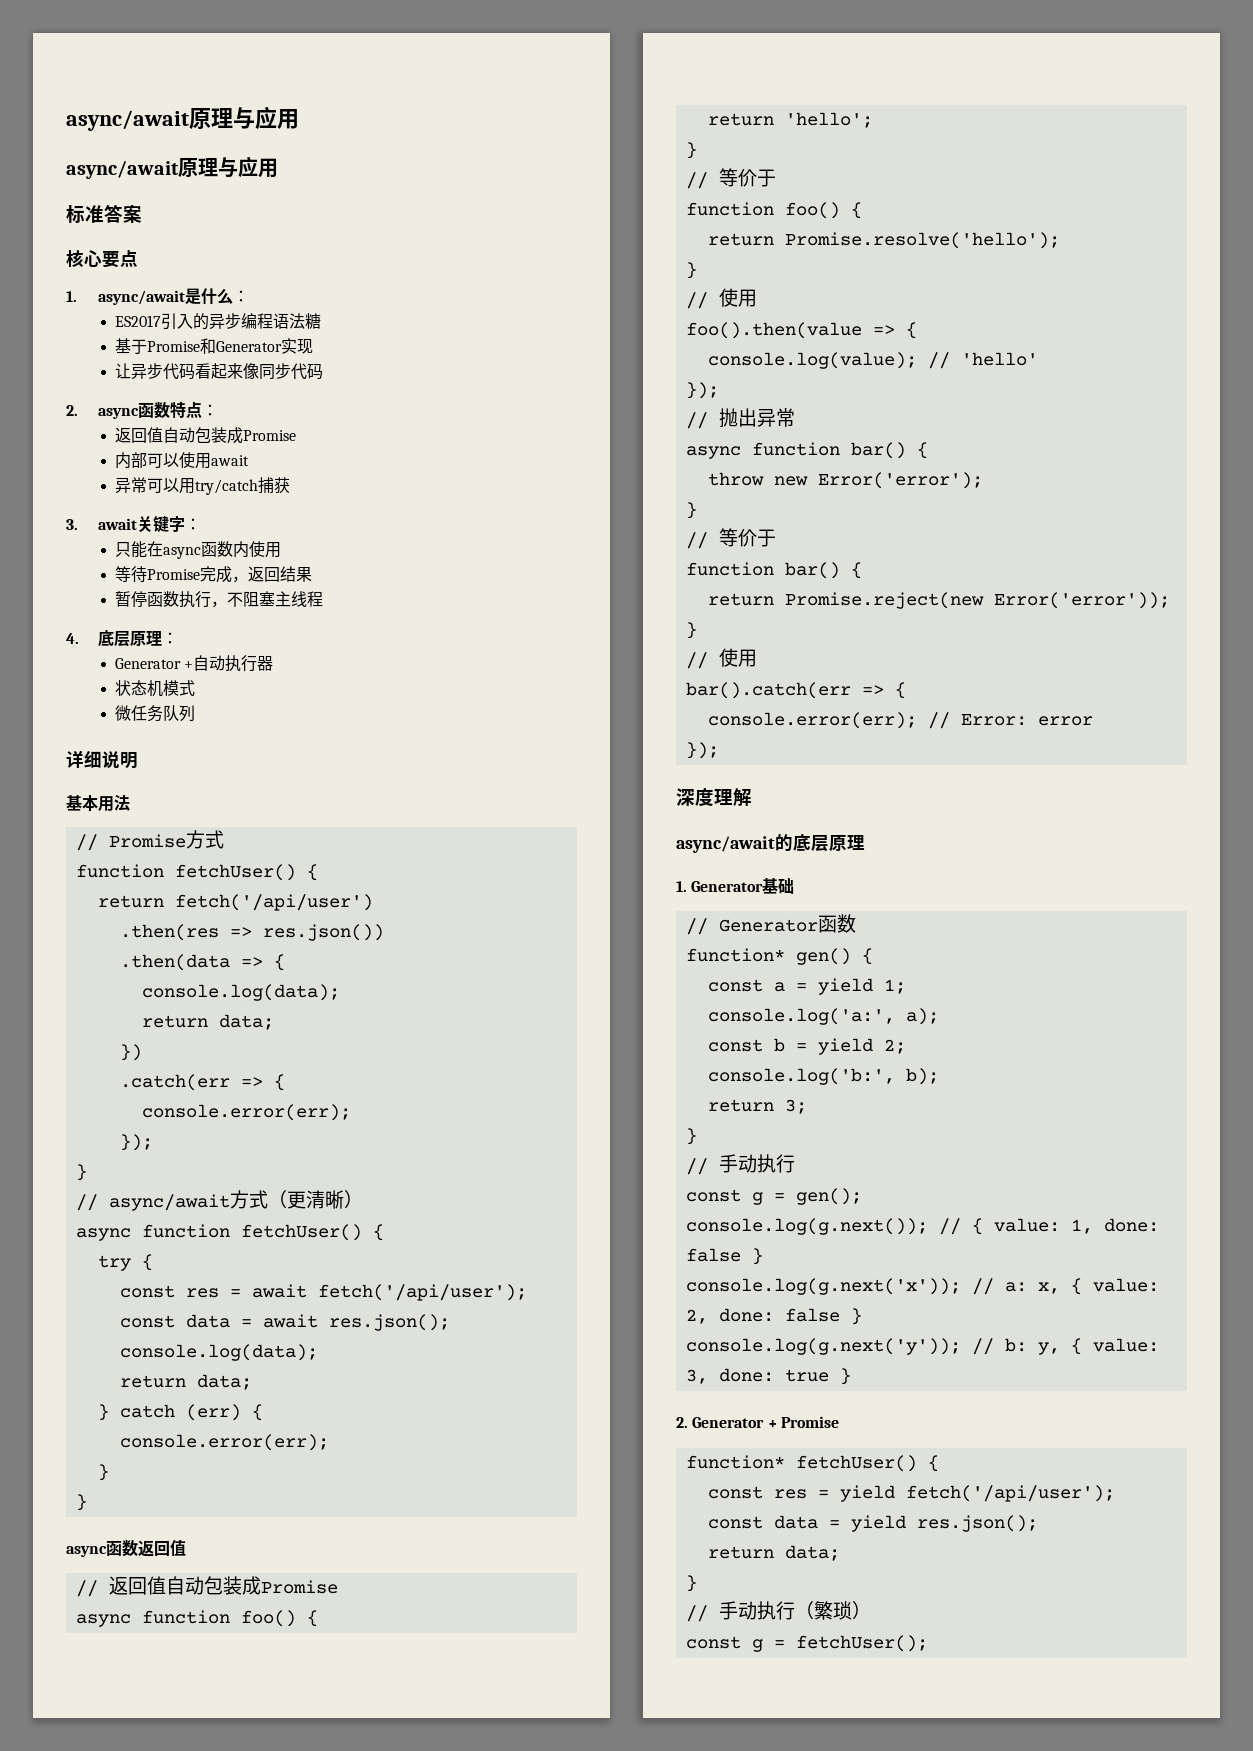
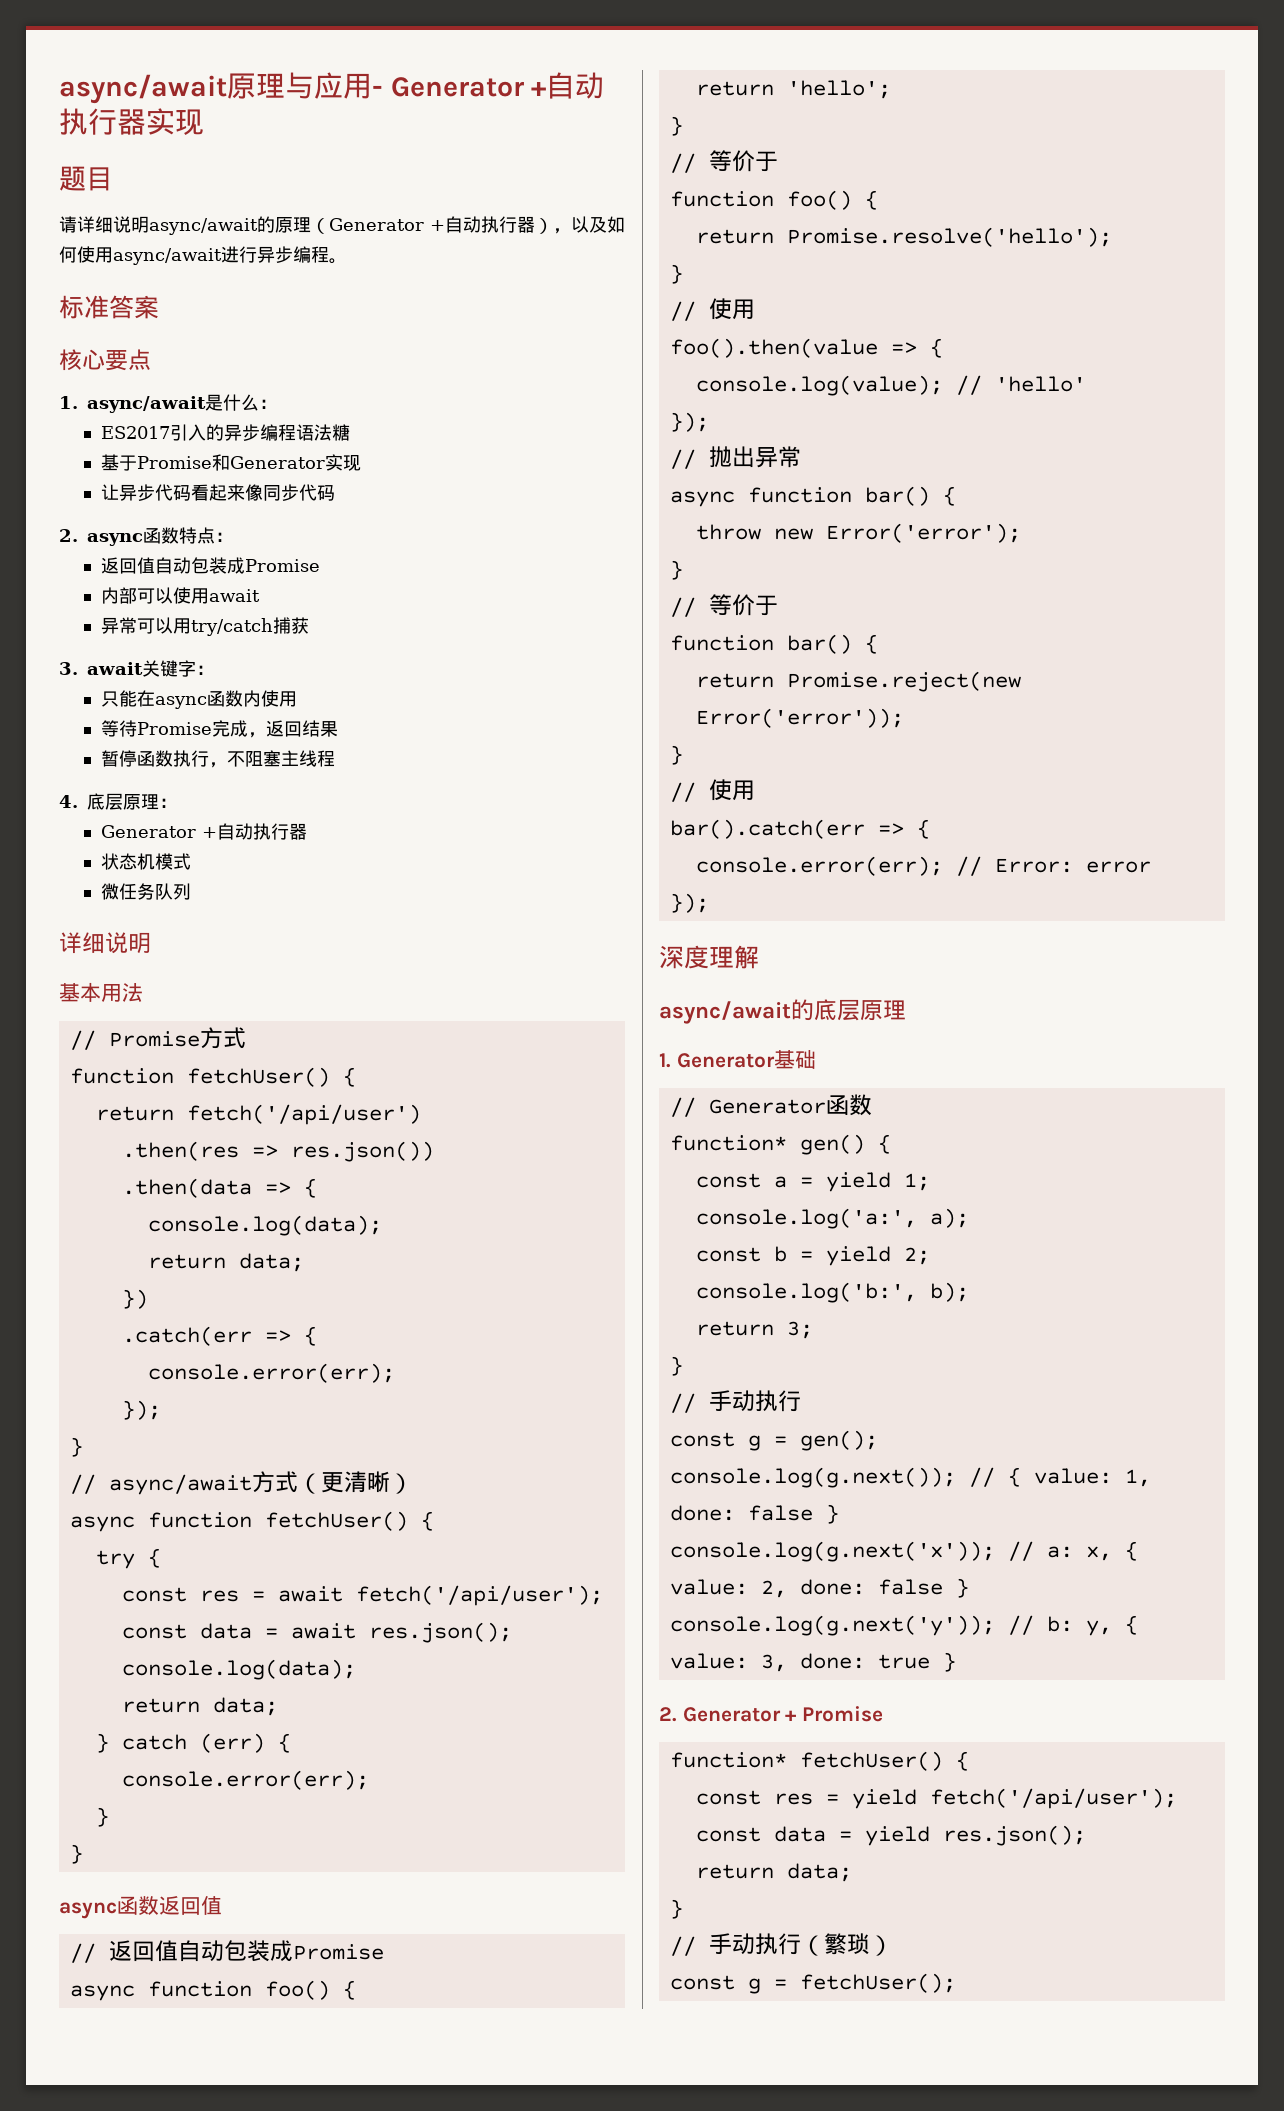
[66,106,299,131] [66,156,278,179] async/await原理与应用 // async/await原理与应用 -> [59,72,605,104] [59,108,204,135] [59,166,113,191] [59,216,625,235] [59,246,347,265] async/await原理与应用- Generator +自动执行器实现 // 题目 // 请详细说明async/await的原理（Generator +自动执行器），以及如何使用async/await进行异步编程。

